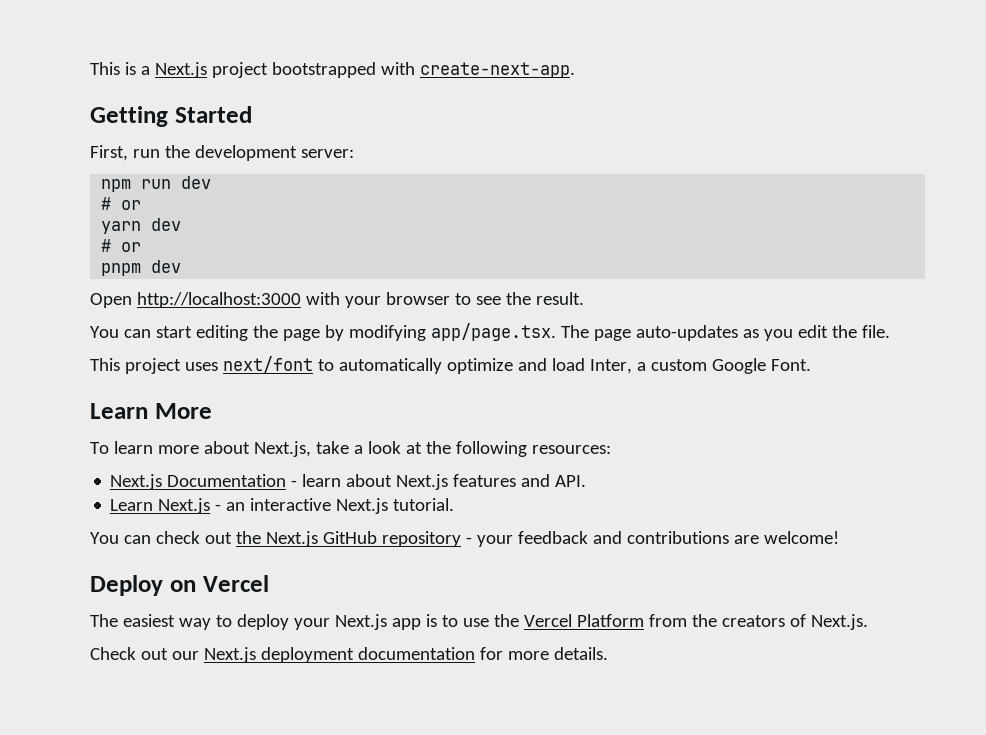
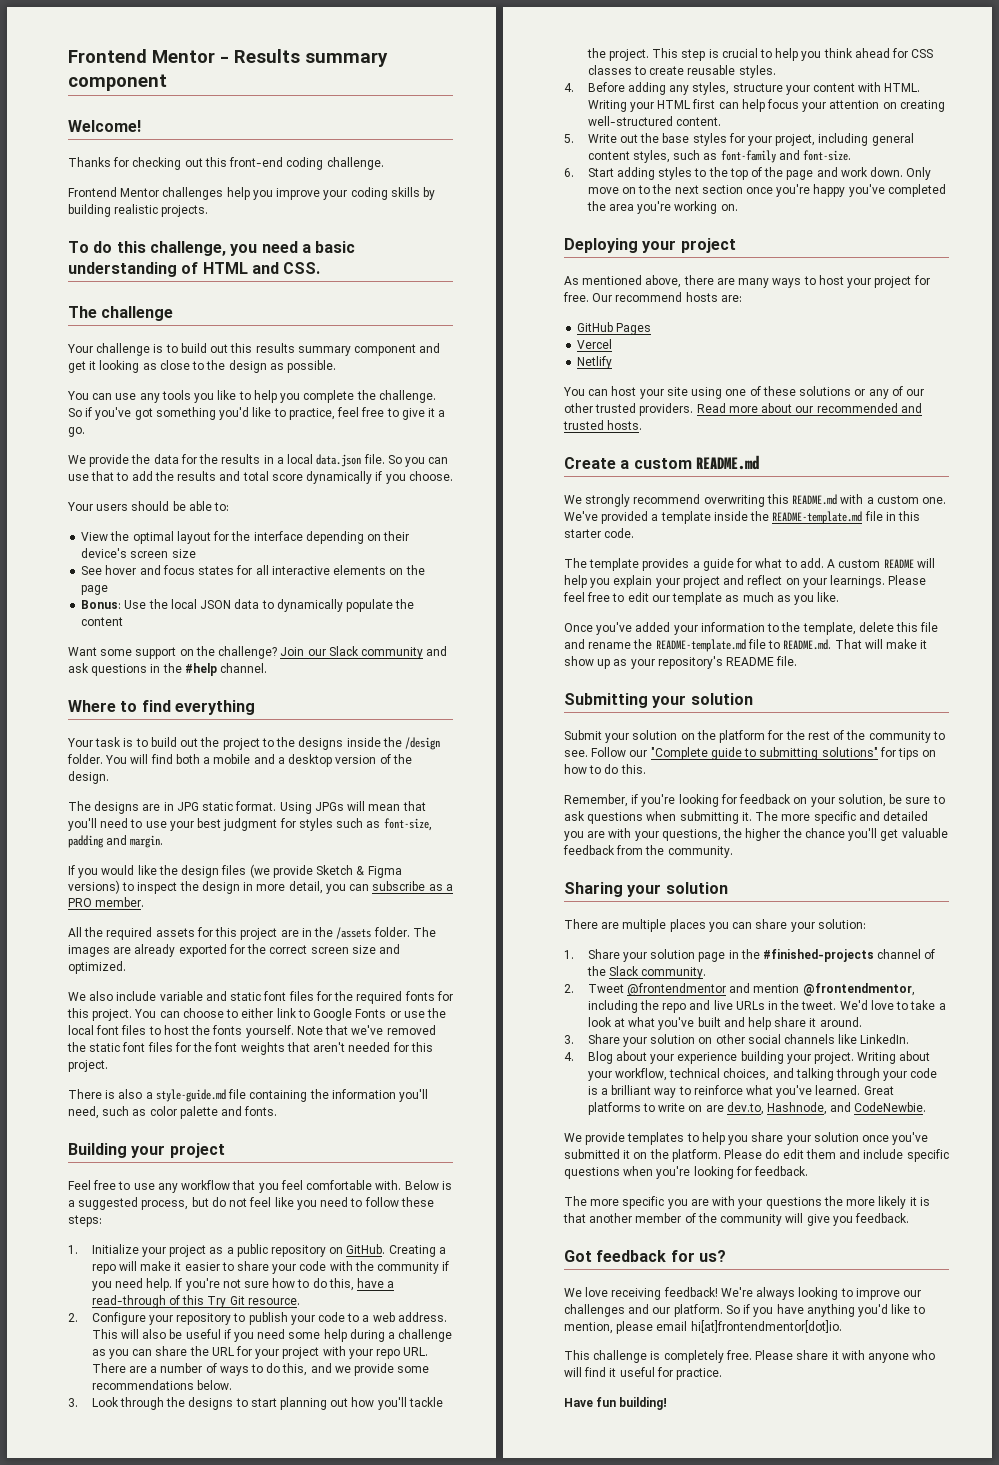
[90,62,575,78] [90,106,252,127] [90,145,354,161] [101,176,212,192] [101,197,142,210] [101,218,182,234] [101,239,142,252] [101,260,182,276] [90,292,584,308] [90,323,890,341] [90,356,811,374] [90,403,212,419] [90,441,611,457] [110,474,587,490] [110,498,455,514] [90,531,839,547] [90,575,269,596] [90,614,868,630] [90,647,608,663] This is a Next.js project bootstrapped with create-next-app. // Getting Started // First, run the development server: // npm run dev // # or // yarn dev // # or // pnpm dev // Open http://localhost:3000 with your browser to see the result. // You can start editing the page by modifying app/page.tsx. The page auto-updates as you edit the file. // This project uses next/font to automatically optimize and load Inter, a custom Google Font. // Learn More // To learn more about Next.js, take a look at the following resources: // Next.js Documentation - learn about Next.js features and API. // Learn Next.js - an interactive Next.js tutorial. // You can check out the Next.js GitHub repository - your feedback and contributions are welcome! // Deploy on Vercel // The easiest way to deploy your Next.js app is to use the Vercel Platform from the creators of Next.js. // Check out our Next.js deployment documentation for more details. -> [68,49,388,67] [68,74,167,91] [68,120,141,132] [68,157,384,170] [68,187,436,200] [68,204,209,217] [68,241,356,256] [68,262,321,277] [68,306,174,321] [67,343,441,356] [68,360,337,373] [67,390,436,403] [68,407,446,420] [68,427,85,437] [68,454,449,467] [68,471,453,484] [67,501,230,511] [81,531,410,544] [81,548,196,558] [81,565,425,575] [81,585,109,595] [81,599,415,612] [81,617,124,626] [68,646,448,659] [68,663,268,676] [68,700,255,715] [67,737,441,750] [67,754,412,767] [68,771,109,784] [68,801,426,814] [68,818,432,831] [68,835,164,848] [68,864,402,878] [68,880,453,894] [68,897,145,907] [68,927,436,940] [68,944,401,957] [68,961,126,974] [68,991,453,1004] [67,1008,447,1021] [68,1025,436,1038] [67,1042,433,1055] [68,1060,108,1072] [68,1089,429,1102] [68,1106,278,1119] [68,1143,225,1158] [68,1180,452,1193] [68,1197,434,1210] [68,1215,102,1227] [68,1244,446,1257] [91,1261,450,1274] [91,1278,395,1291] [91,1295,300,1308] [68,1312,447,1325] [91,1329,453,1342] [91,1346,429,1359] [91,1363,430,1376] [91,1380,232,1390] [68,1397,443,1410] [586,48,934,61] [587,65,776,78] [564,82,921,95] [587,99,945,112] [587,116,721,126] [564,133,914,146] [587,150,851,163] [564,167,932,180] [587,184,946,197] [586,201,738,214] [564,238,736,253] [564,275,930,288] [563,292,742,302] [577,322,652,335] [577,339,613,349] [577,356,613,369] [563,386,925,399] [564,403,922,416] [563,420,643,430] [564,455,759,470] [564,494,947,507] [564,511,921,524] [564,528,635,538] [564,558,935,571] [564,575,927,588] [563,592,840,605] [564,622,939,635] [564,639,928,652] [564,656,798,669] [564,693,753,708] [564,730,945,743] [564,747,937,760] [564,764,646,774] [564,794,945,807] [564,811,929,824] [564,828,948,841] [563,845,733,858] [564,882,728,897] [564,919,866,932] [564,949,936,962] [586,966,707,979] [564,983,915,996] [587,1000,946,1013] [587,1017,862,1030] [564,1034,910,1047] [564,1051,931,1064] [587,1068,938,1081] [587,1085,894,1098] [587,1102,927,1115] [564,1132,929,1145] [564,1149,949,1162] [564,1166,809,1179] [564,1196,930,1209] [563,1213,910,1226] [564,1250,726,1262] [564,1287,922,1300] [564,1304,925,1317] [564,1320,842,1334] [564,1350,936,1363] [564,1367,723,1380] [564,1397,668,1410] Frontend Mentor - Results summary component // Welcome! // Thanks for checking out this front-end coding challenge. // Frontend Mentor challenges help you improve your coding skills by building realistic projects. // To do this challenge, you need a basic understanding of HTML and CSS. // The challenge // Your challenge is to build out this results summary component and get it looking as close to the design as possible. // You can use any tools you like to help you complete the challenge. So if you've got something you'd like to practice, feel free to give it a go. // We provide the data for the results in a local data.json file. So you can use that to add the results and total score dynamically if you choose. // Your users should be able to: // View the optimal layout for the interface depending on their device's screen size // See hover and focus states for all interactive elements on the page // Bonus: Use the local JSON data to dynamically populate the content // Want some support on the challenge? Join our Slack community and ask questions in the #help channel. // Where to find everything // Your task is to build out the project to the designs inside the /design folder. You will find both a mobile and a desktop version of the design. // The designs are in JPG static format. Using JPGs will mean that you'll need to use your best judgment for styles such as font-size, padding and margin. // If you would like the design files (we provide Sketch & Figma versions) to inspect the design in more detail, you can subscribe as a PRO member. // All the required assets for this project are in the /assets folder. The images are already exported for the correct screen size and optimized. // We also include variable and static font files for the required fonts for this project. You can choose to either link to Google Fonts or use the local font files to host the fonts yourself. Note that we've removed the static font files for the font weights that aren't needed for this project. // There is also a style-guide.md file containing the information you'll need, such as color palette and fonts. // Building your project // Feel free to use any workflow that you feel comfortable with. Below is a suggested process, but do not feel like you need to follow these steps: // 1. Initialize your project as a public repository on GitHub. Creating a repo will make it easier to share your code with the community if you need help. If you're not sure how to do this, have a read-through of this Try Git resource. // 2. Configure your repository to publish your code to a web address. This will also be useful if you need some help during a challenge as you can share the URL for your project with your repo URL. There are a number of ways to do this, and we provide some recommendations below. // 3. Look through the designs to start planning out how you'll tackle the project. This step is crucial to help you think ahead for CSS classes to create reusable styles. // 4. Before adding any styles, structure your content with HTML. Writing your HTML first can help focus your attention on creating well-structured content. // 5. Write out the base styles for your project, including general content styles, such as font-family and font-size. // 6. Start adding styles to the top of the page and work down. Only move on to the next section once you're happy you've completed the area you're working on. // Deploying your project // As mentioned above, there are many ways to host your project for free. Our recommend hosts are: // GitHub Pages // Vercel // Netlify // You can host your site using one of these solutions or any of our other trusted providers. Read more about our recommended and trusted hosts. // Create a custom README.md // We strongly recommend overwriting this README.md with a custom one. We've provided a template inside the README-template.md file in this starter code. // The template provides a guide for what to add. A custom README will help you explain your project and reflect on your learnings. Please feel free to edit our template as much as you like. // Once you've added your information to the template, delete this file and rename the README-template.md file to README.md. That will make it show up as your repository's README file. // Submitting your solution // Submit your solution on the platform for the rest of the community to see. Follow our "Complete guide to submitting solutions" for tips on how to do this. // Remember, if you're looking for feedback on your solution, be sure to ask questions when submitting it. The more specific and detailed you are with your questions, the higher the chance you'll get valuable feedback from the community. // Sharing your solution // There are multiple places you can share your solution: // 1. Share your solution page in the #finished-projects channel of the Slack community. // 2. Tweet @frontendmentor and mention @frontendmentor, including the repo and live URLs in the tweet. We'd love to take a look at what you've built and help share it around. // 3. Share your solution on other social channels like LinkedIn. // 4. Blog about your experience building your project. Writing about your workflow, technical choices, and talking through your code is a brilliant way to reinforce what you've learned. Great platforms to write on are dev.to, Hashnode, and CodeNewbie. // We provide templates to help you share your solution once you've submitted it on the platform. Please do edit them and include specific questions when you're looking for feedback. // The more specific you are with your questions the more likely it is that another member of the community will give you feedback. // Got feedback for us? // We love receiving feedback! We're always looking to improve our challenges and our platform. So if you have anything you'd like to mention, please email hi[at]frontendmentor[dot]io. // This challenge is completely free. Please share it with anyone who will find it useful for practice. // Have fun building!

